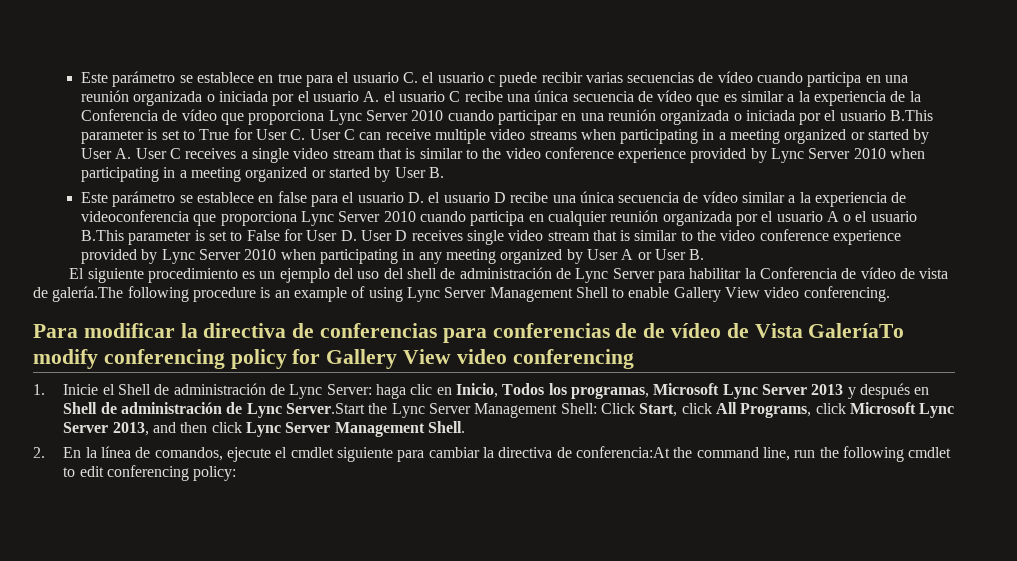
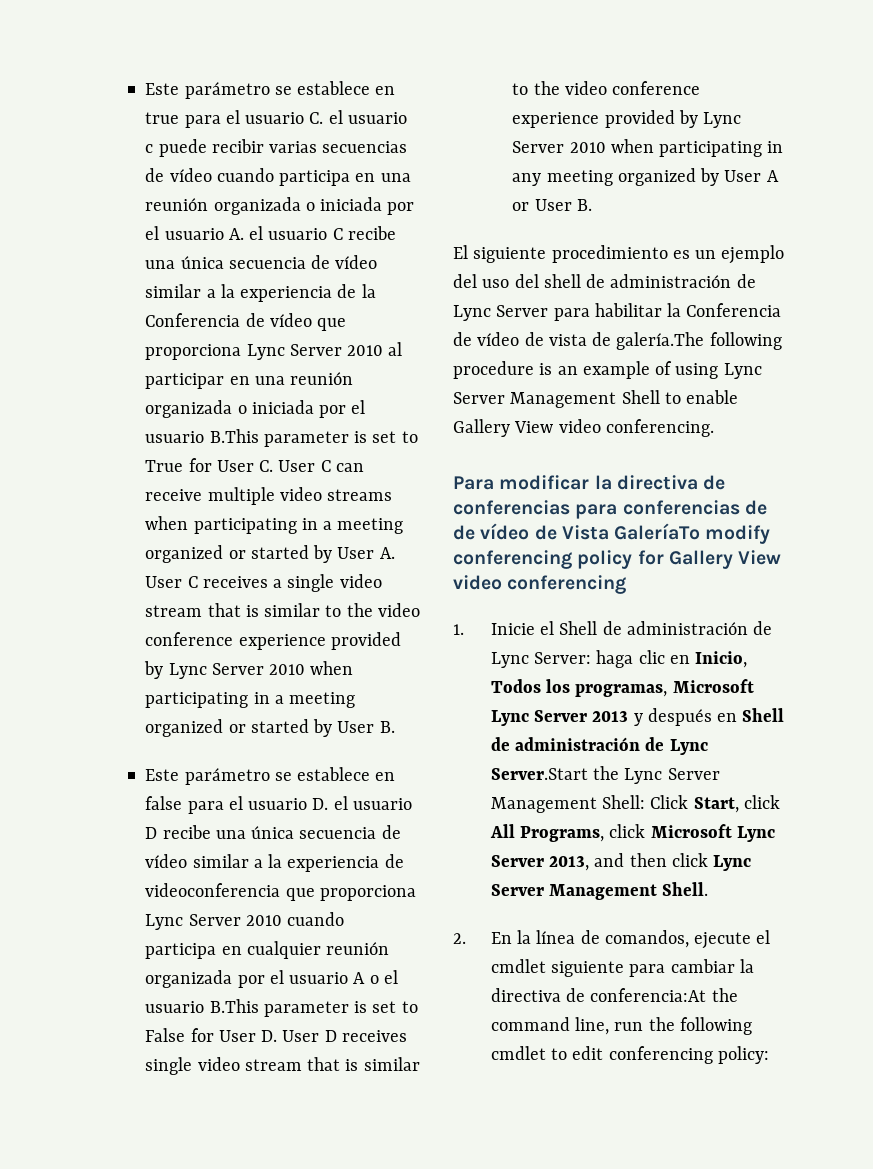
[696,94,737,106] que es -> (378, 262) none
[447,110,494,121] cuando -> [388,342,403,356] al

